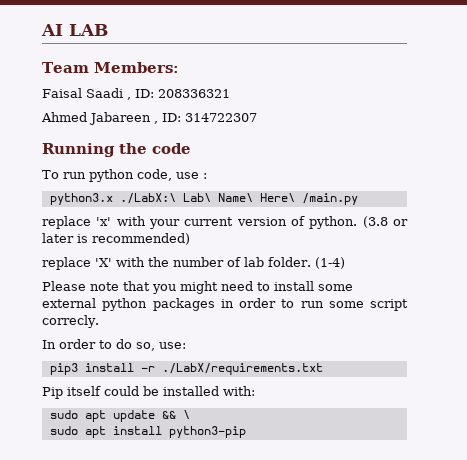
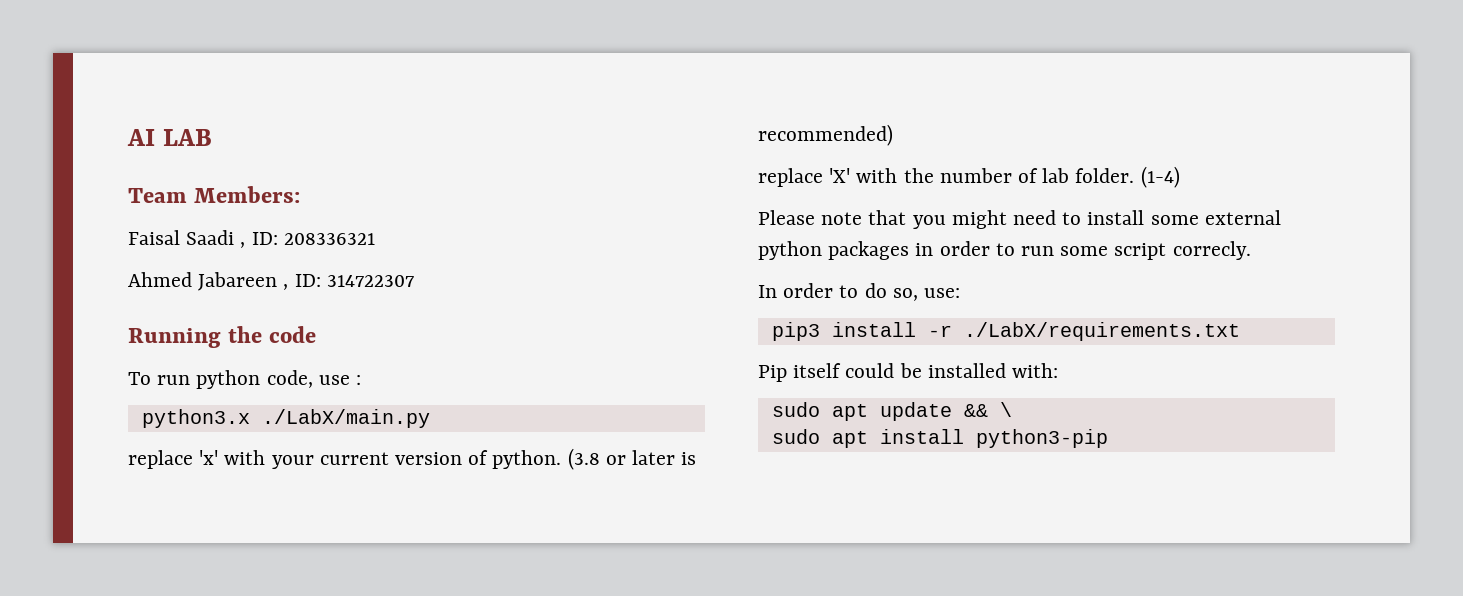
[119,193,358,205] ./LabX:\ Lab\ Name\ Here\ /main.py -> [261,409,430,428] ./LabX/main.py

